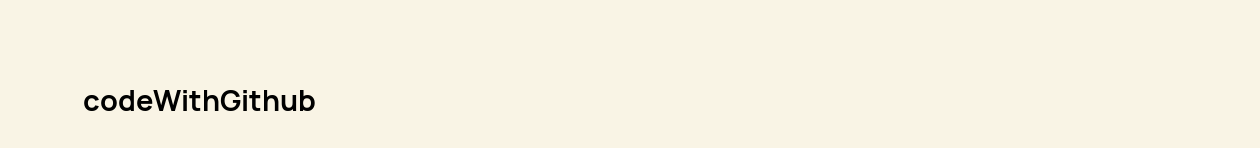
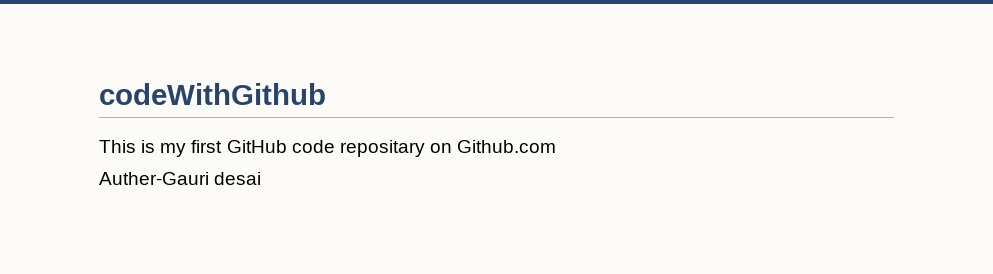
(316, 100) none -> [99,140,557,157] [99,172,262,185] // This is my first GitHub code repositary on Github.com // Auther-Gauri desai

